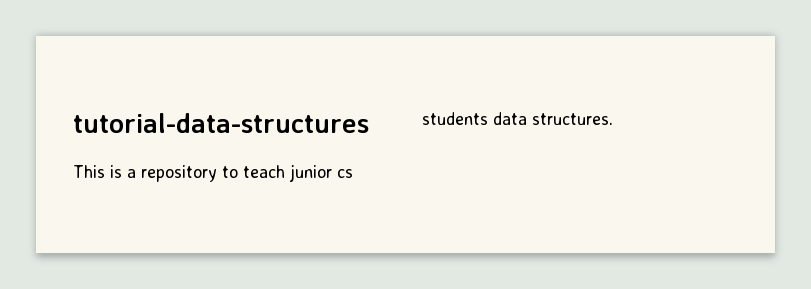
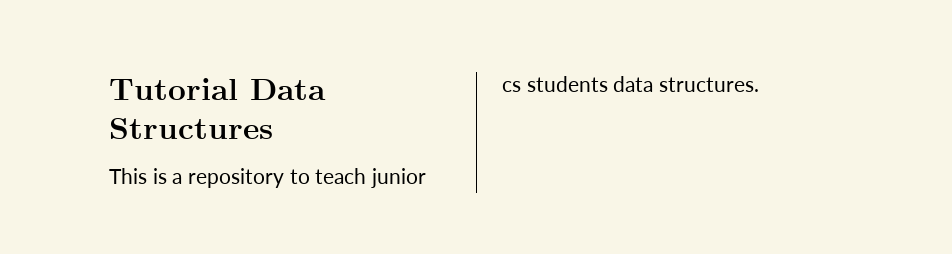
[73,113,369,133] tutorial-data-structures -> [109,78,326,100] [109,118,273,139] Tutorial Data Structures

